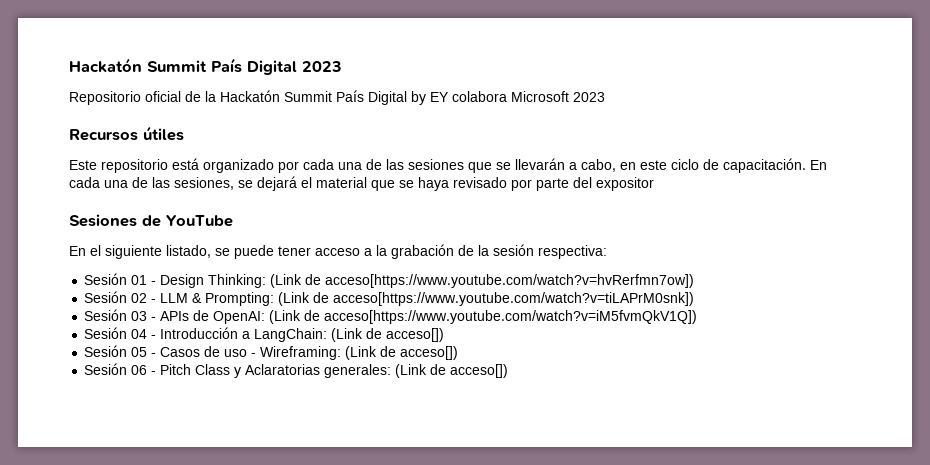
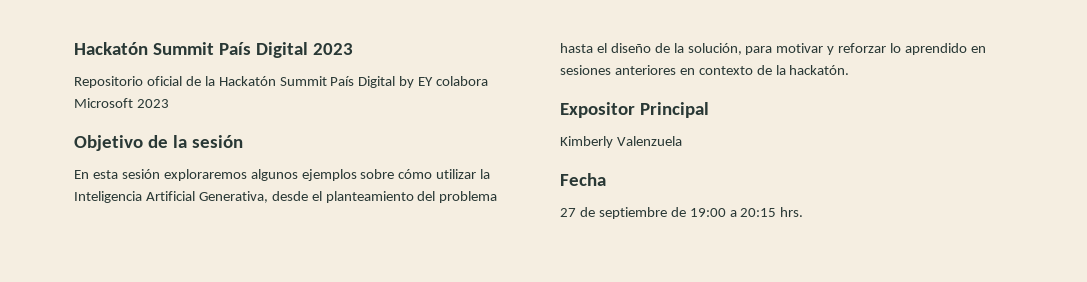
[69,126,184,141] [69,158,827,173] [69,176,654,191] [69,214,233,227] [69,244,607,259] [84,273,695,288] [84,291,695,306] [84,309,698,324] [84,327,445,342] [84,345,459,360] [84,363,509,378] Recursos útiles // Este repositorio está organizado por cada una de las sesiones que se llevarán a cabo, en este ciclo de capacitación. En cada una de las sesiones, se dejará el material que se haya revisado por parte del expositor // Sesiones de YouTube // En el siguiente listado, se puede tener acceso a la grabación de la sesión respectiva: // Sesión 01 - Design Thinking: (Link de acceso[https://www.youtube.com/watch?v=hvRerfmn7ow]) // Sesión 02 - LLM & Prompting: (Link de acceso[https://www.youtube.com/watch?v=tiLAPrM0snk]) // Sesión 03 - APIs de OpenAI: (Link de acceso[https://www.youtube.com/watch?v=iM5fvmQkV1Q]) // Sesión 04 - Introducción a LangChain: (Link de acceso[]) // Sesión 05 - Casos de uso - Wireframing: (Link de acceso[]) // Sesión 06 - Pitch Class y Aclaratorias generales: (Link de acceso[]) -> [74,135,243,151] [74,169,491,181] [74,191,498,203] [560,43,986,55] [560,65,850,75] [560,102,709,118] [560,136,682,148] [560,173,606,186] [560,207,804,219] Objetivo de la sesión // En esta sesión exploraremos algunos ejemplos sobre cómo utilizar la Inteligencia Artificial Generativa, desde el planteamiento del problema hasta el diseño de la solución, para motivar y reforzar lo aprendido en sesiones anteriores en contexto de la hackatón. // Expositor Principal // Kimberly Valenzuela // Fecha // 27 de septiembre de 19:00 a 20:15 hrs.

